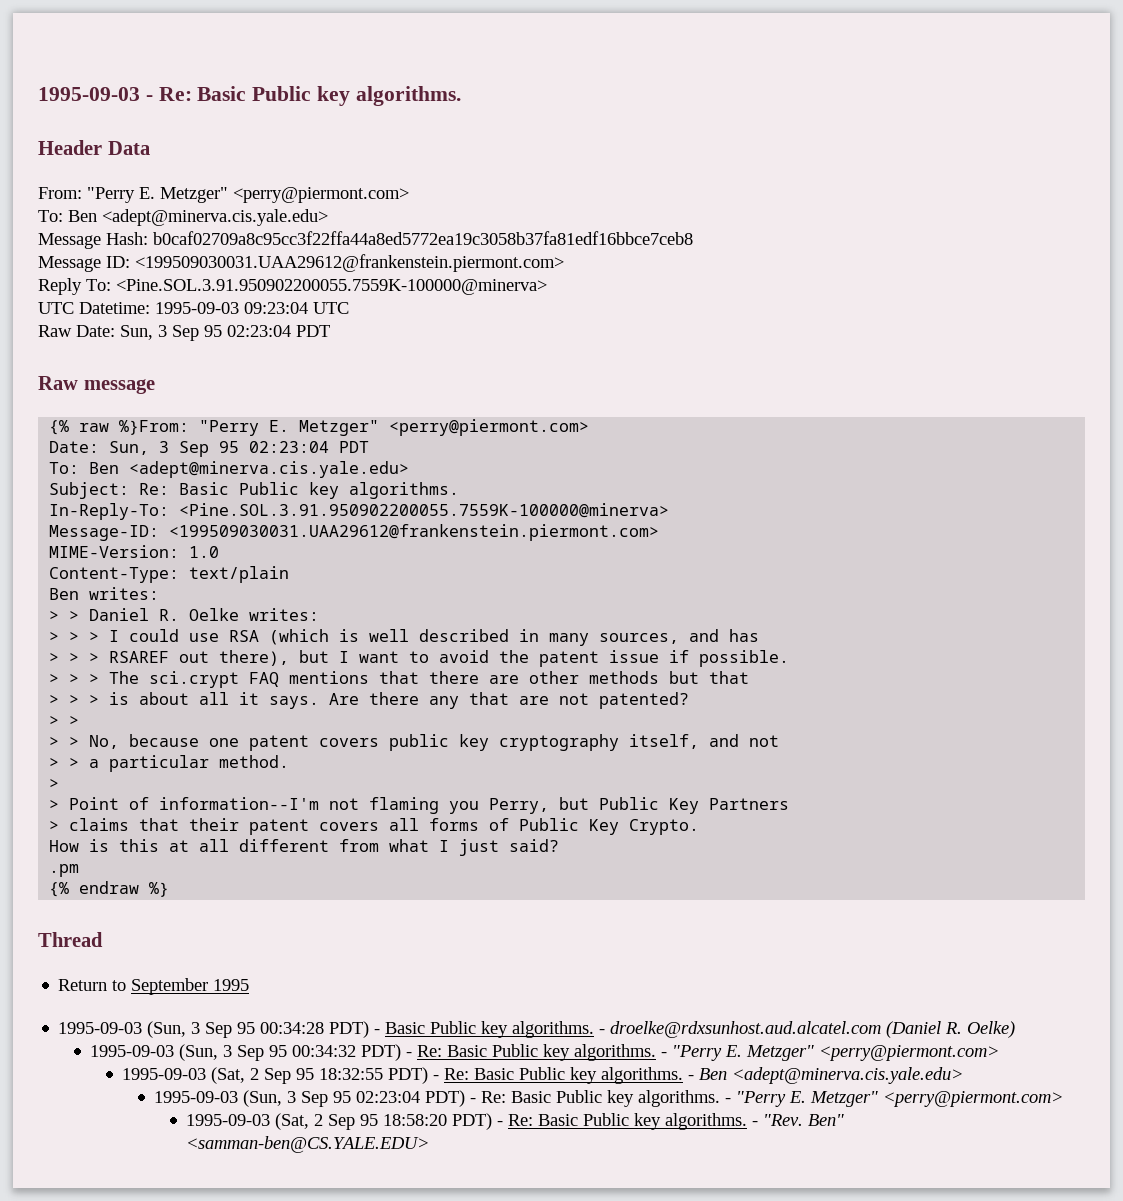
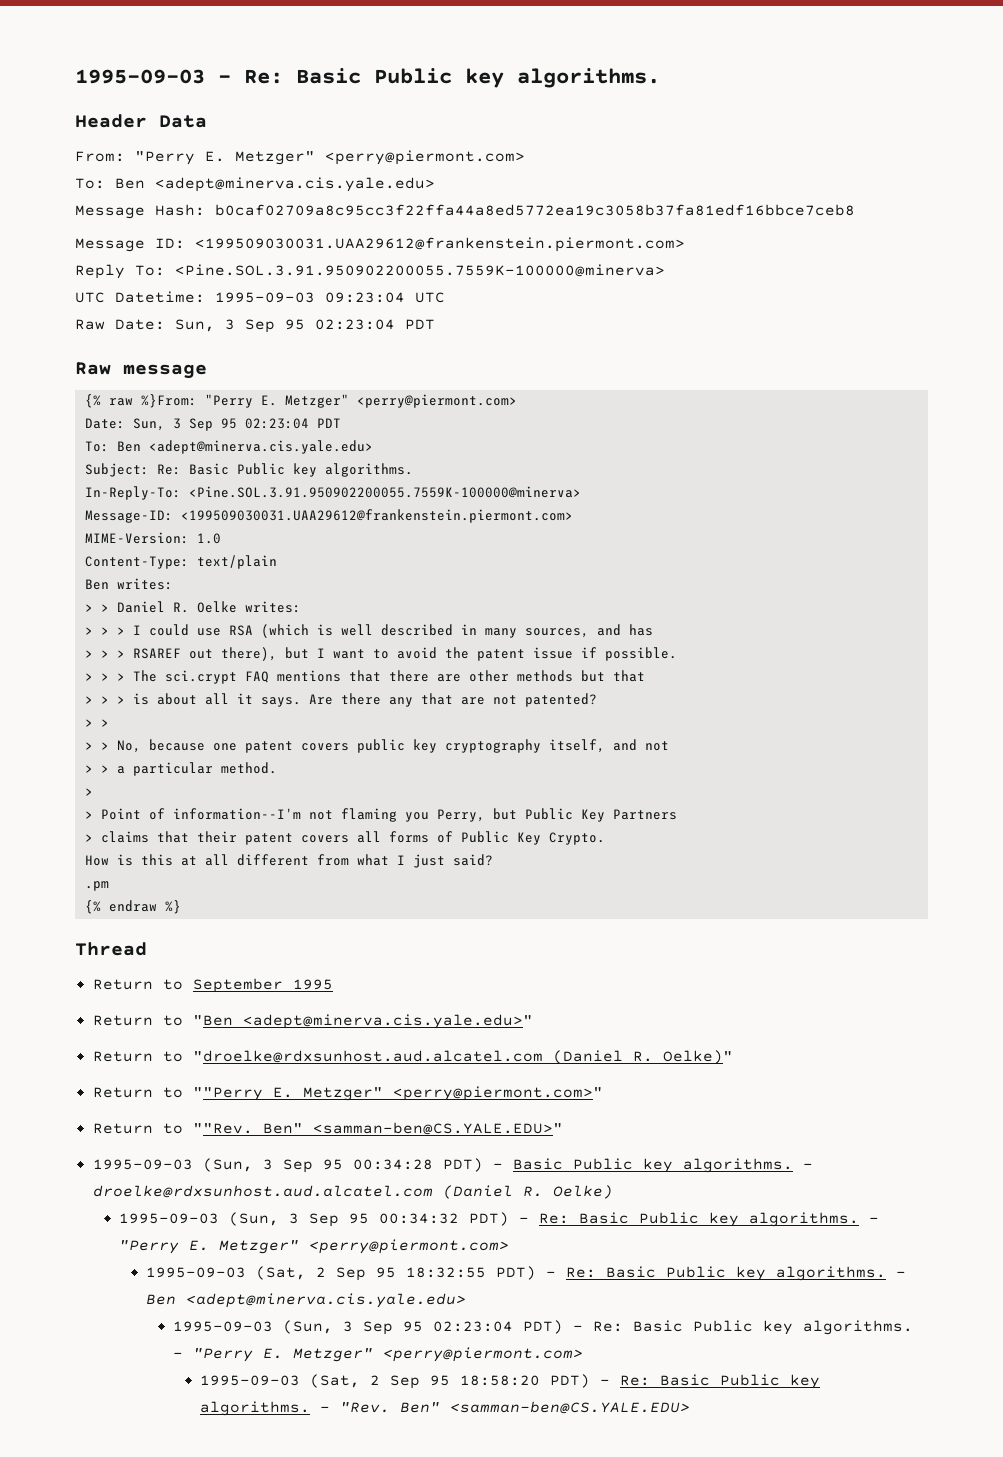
(250, 985) none -> [92,1014,533,1029] [92,1050,733,1064] [92,1086,603,1101] [92,1122,563,1135] // Return to "Ben <adept@minerva.cis.yale.edu>" // Return to "droelke@rdxsunhost.aud.alcatel.com (Daniel R. Oelke)" // Return to ""Perry E. Metzger" <perry@piermont.com>" // Return to ""Rev. Ben" <samman-ben@CS.YALE.EDU>"

